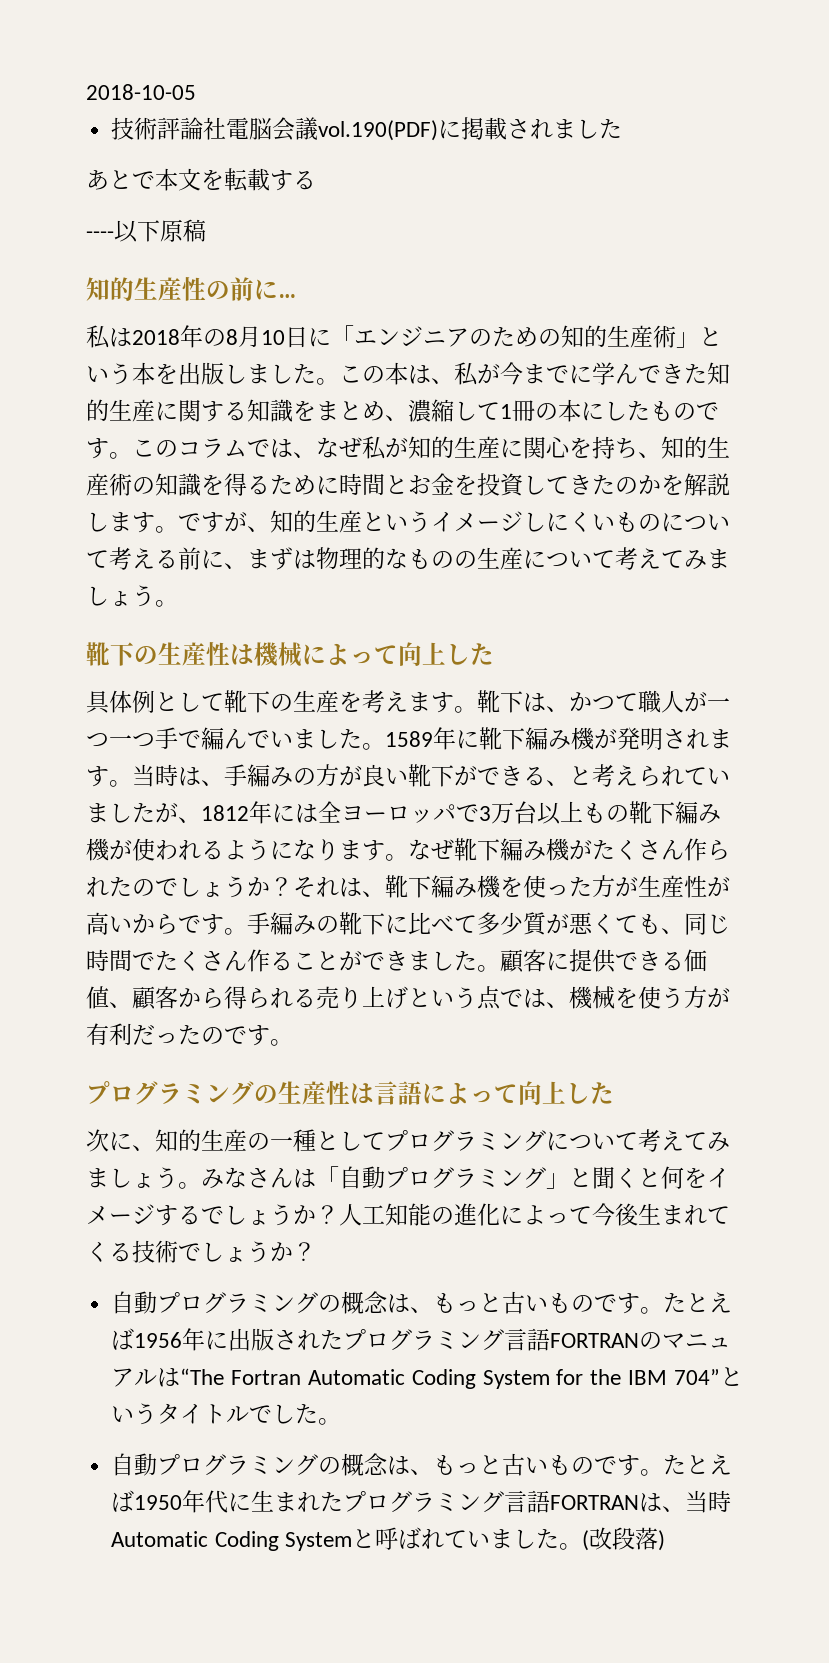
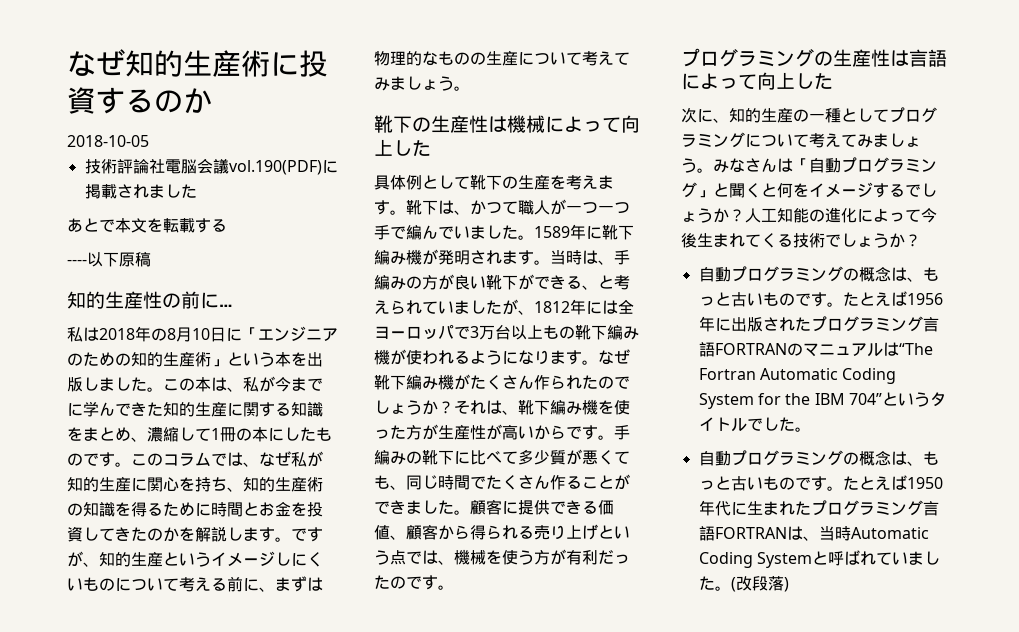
(86, 92) none -> [67,49,328,77] [67,87,212,114] なぜ知的生産術に投資するのか //

